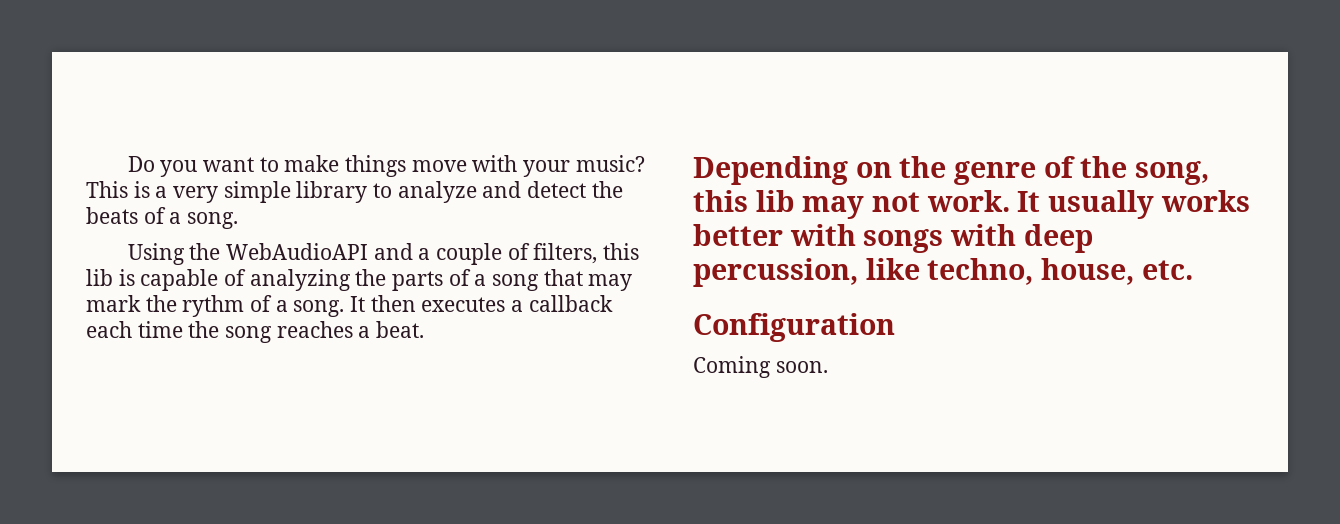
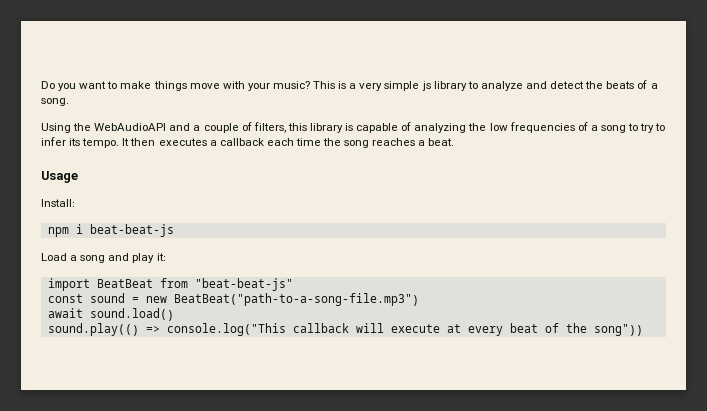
(291, 192) none -> [421,81,431,91] js
[86,269,113,286] lib -> [309,123,343,133] library
[392,271,444,291] parts -> [489,122,575,133] low frequencies
[543,269,633,291] [86,295,345,317] that may mark the rythm of a song. -> [628,123,666,133] [41,137,120,148] to try to infer its tempo.
[693,156,1210,185] [693,190,1250,219] [693,224,1093,253] [693,258,1193,287] [693,313,895,342] [693,356,828,378] Depending on the genre of the song, this lib may not work. It usually works better with songs with deep percussion, like techno, house, etc. // Configuration // Coming soon. -> [41,171,78,183] [41,199,75,207] [47,224,174,237] [41,253,166,263] [47,278,293,291] [47,293,419,306] [47,308,174,321] [47,323,643,336] Usage // Install: // npm i beat-beat-js // Load a song and play it: // import BeatBeat from "beat-beat-js" // const sound = new BeatBeat("path-to-a-song-file.mp3") // await sound.load() // sound.play(() => console.log("This callback will execute at every beat of the song"))

